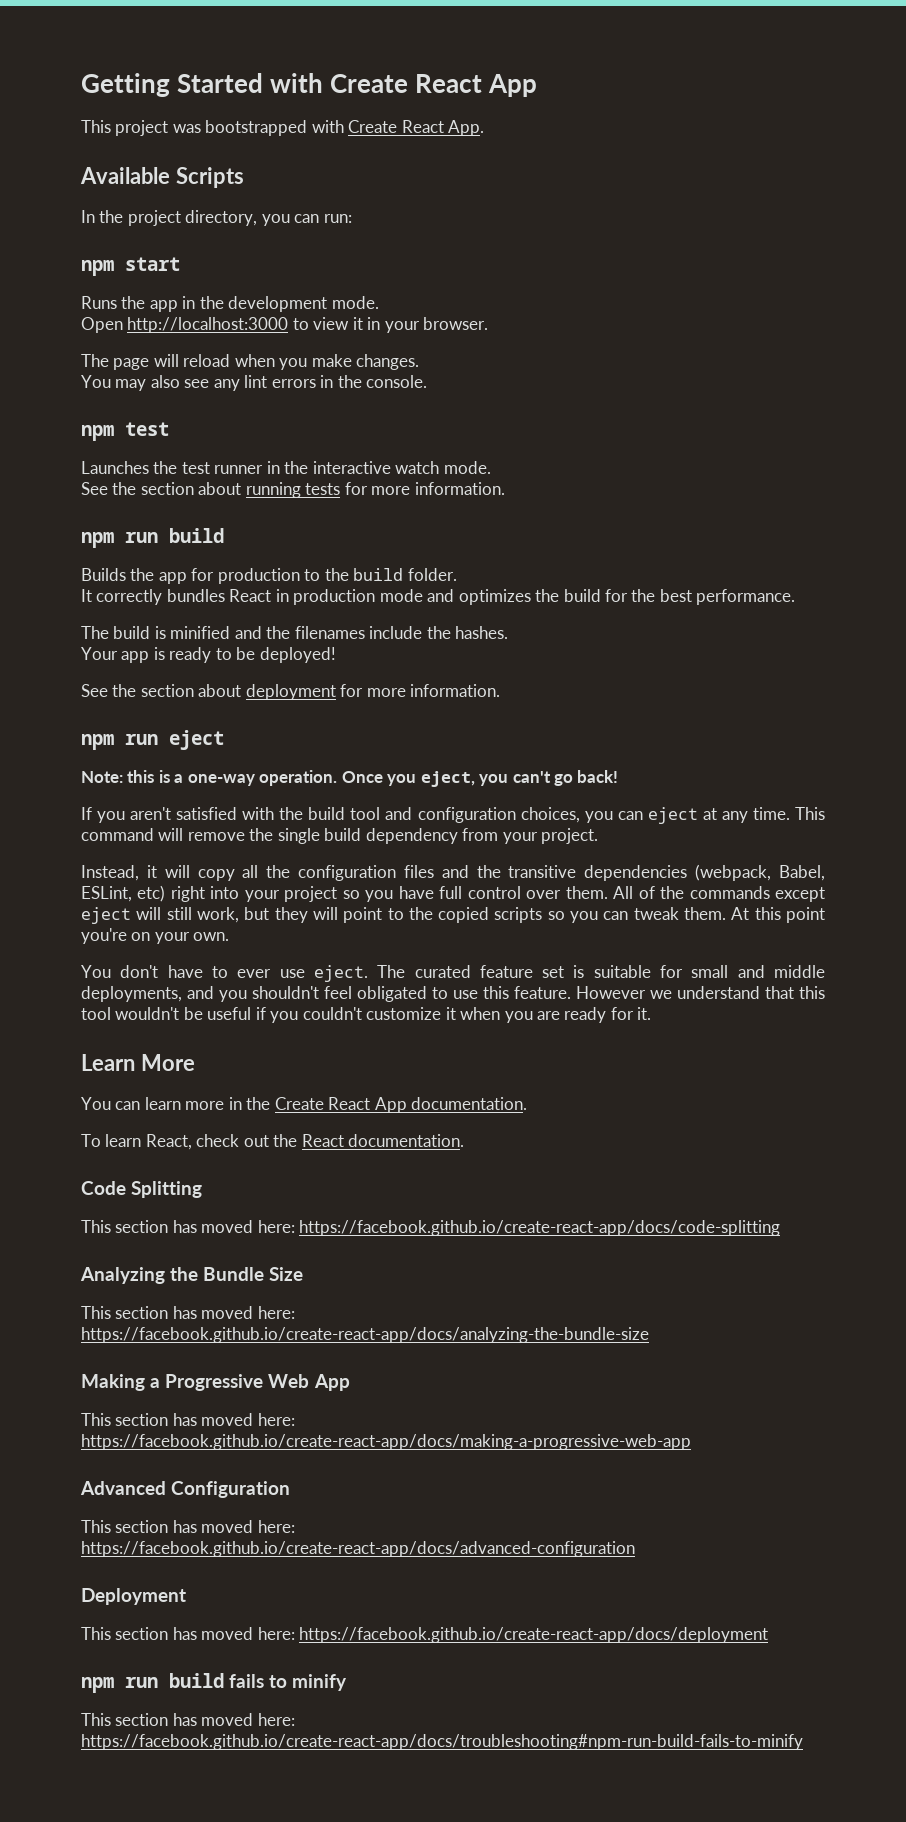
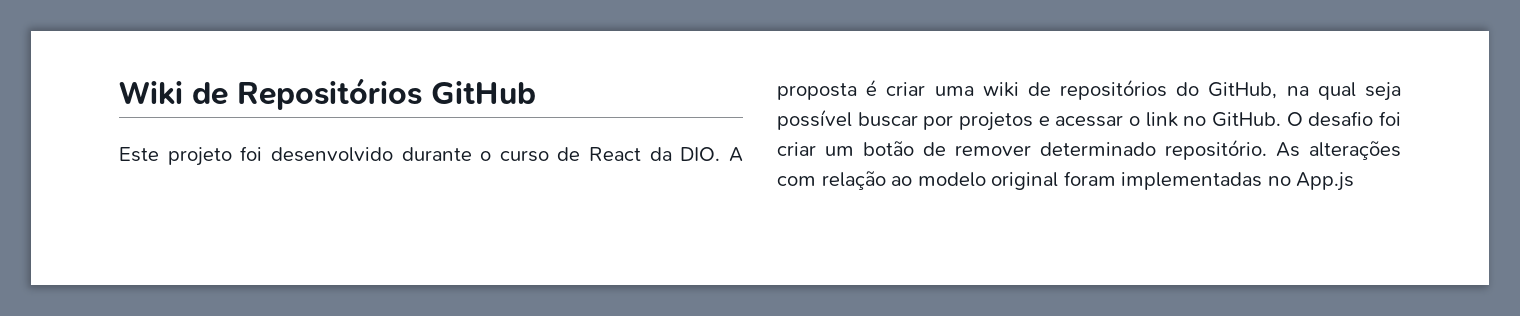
[81,73,538,97] [81,120,485,136] [80,167,244,188] [81,210,352,226] [81,257,180,276] [81,296,379,312] [81,317,489,333] [81,354,420,370] [81,375,428,391] [81,422,169,441] [81,461,491,474] [81,482,505,498] [81,528,224,548] [81,568,457,584] [81,589,796,605] [81,626,509,639] [81,647,336,663] [81,684,501,700] [81,730,224,750] [81,770,619,787] [81,807,825,824] [81,828,599,844] [81,864,825,881] [81,885,826,902] [81,907,825,924] [81,928,230,944] [81,965,825,982] [81,986,825,1002] [81,1007,652,1023] [81,1054,195,1071] [81,1097,528,1113] [81,1134,465,1150] [81,1181,203,1198] [81,1220,781,1236] [80,1267,304,1284] [81,1306,295,1319] [81,1327,649,1343] [81,1374,350,1391] [81,1413,295,1426] [81,1434,691,1450] [80,1481,291,1498] [81,1520,295,1533] [81,1541,635,1557] [81,1588,186,1605] [81,1627,769,1643] [81,1673,348,1693] [81,1713,295,1726] [81,1734,803,1750] Getting Started with Create React App // This project was bootstrapped with Create React App. // Available Scripts // In the project directory, you can run: // npm start // Runs the app in the development mode. // Open http://localhost:3000 to view it in your browser. // The page will reload when you make changes. // You may also see any lint errors in the console. // npm test // Launches the test runner in the interactive watch mode. // See the section about running tests for more information. // npm run build // Builds the app for production to the build folder. // It correctly bundles React in production mode and optimizes the build for the best performance. // The build is minified and the filenames include the hashes. // Your app is ready to be deployed! // See the section about deployment for more information. // npm run eject // Note: this is a one-way operation. Once you eject, you can't go back! // If you aren't satisfied with the build tool and configuration choices, you can eject at any time. This command will remove the single build dependency from your project. // Instead, it will copy all the configuration files and the transitive dependencies (webpack, Babel, ESLint, etc) right into your project so you have full control over them. All of the commands except eject will still work, but they will point to the copied scripts so you can tweak them. At this point you're on your own. // You don't have to ever use eject. The curated feature set is suitable for small and middle deployments, and you shouldn't feel obligated to use this feature. However we understand that this tool wouldn't be useful if you couldn't customize it when you are ready for it. // Learn More // You can learn more in the Create React App documentation. // To learn React, check out the React documentation. // Code Splitting // This section has moved here: https://facebook.github.io/create-react-app/docs/code-splitting // Analyzing the Bundle Size // This section has moved here: https://facebook.github.io/create-react-app/docs/analyzing-the-bundle-size // Making a Progressive Web App // This section has moved here: https://facebook.github.io/create-react-app/docs/making-a-progressive-web-app // Advanced Configuration // This section has moved here: https://facebook.github.io/create-react-app/docs/advanced-configuration // Deployment // This section has moved here: https://facebook.github.io/create-react-app/docs/deployment // npm run build fails to minify // This section has moved here: https://facebook.github.io/create-react-app/docs/troubleshooting#npm-run-build-fails-to-minify -> [119,77,536,110] [119,146,743,166] [777,79,1401,101] [777,109,1401,131] [777,139,1401,160] [777,171,1355,191] Wiki de Repositórios GitHub // Este projeto foi desenvolvido durante o curso de React da DIO. A proposta é criar uma wiki de repositórios do GitHub, na qual seja possível buscar por projetos e acessar o link no GitHub. O desafio foi criar um botão de remover determinado repositório. As alterações com relação ao modelo original foram implementadas no App.js

